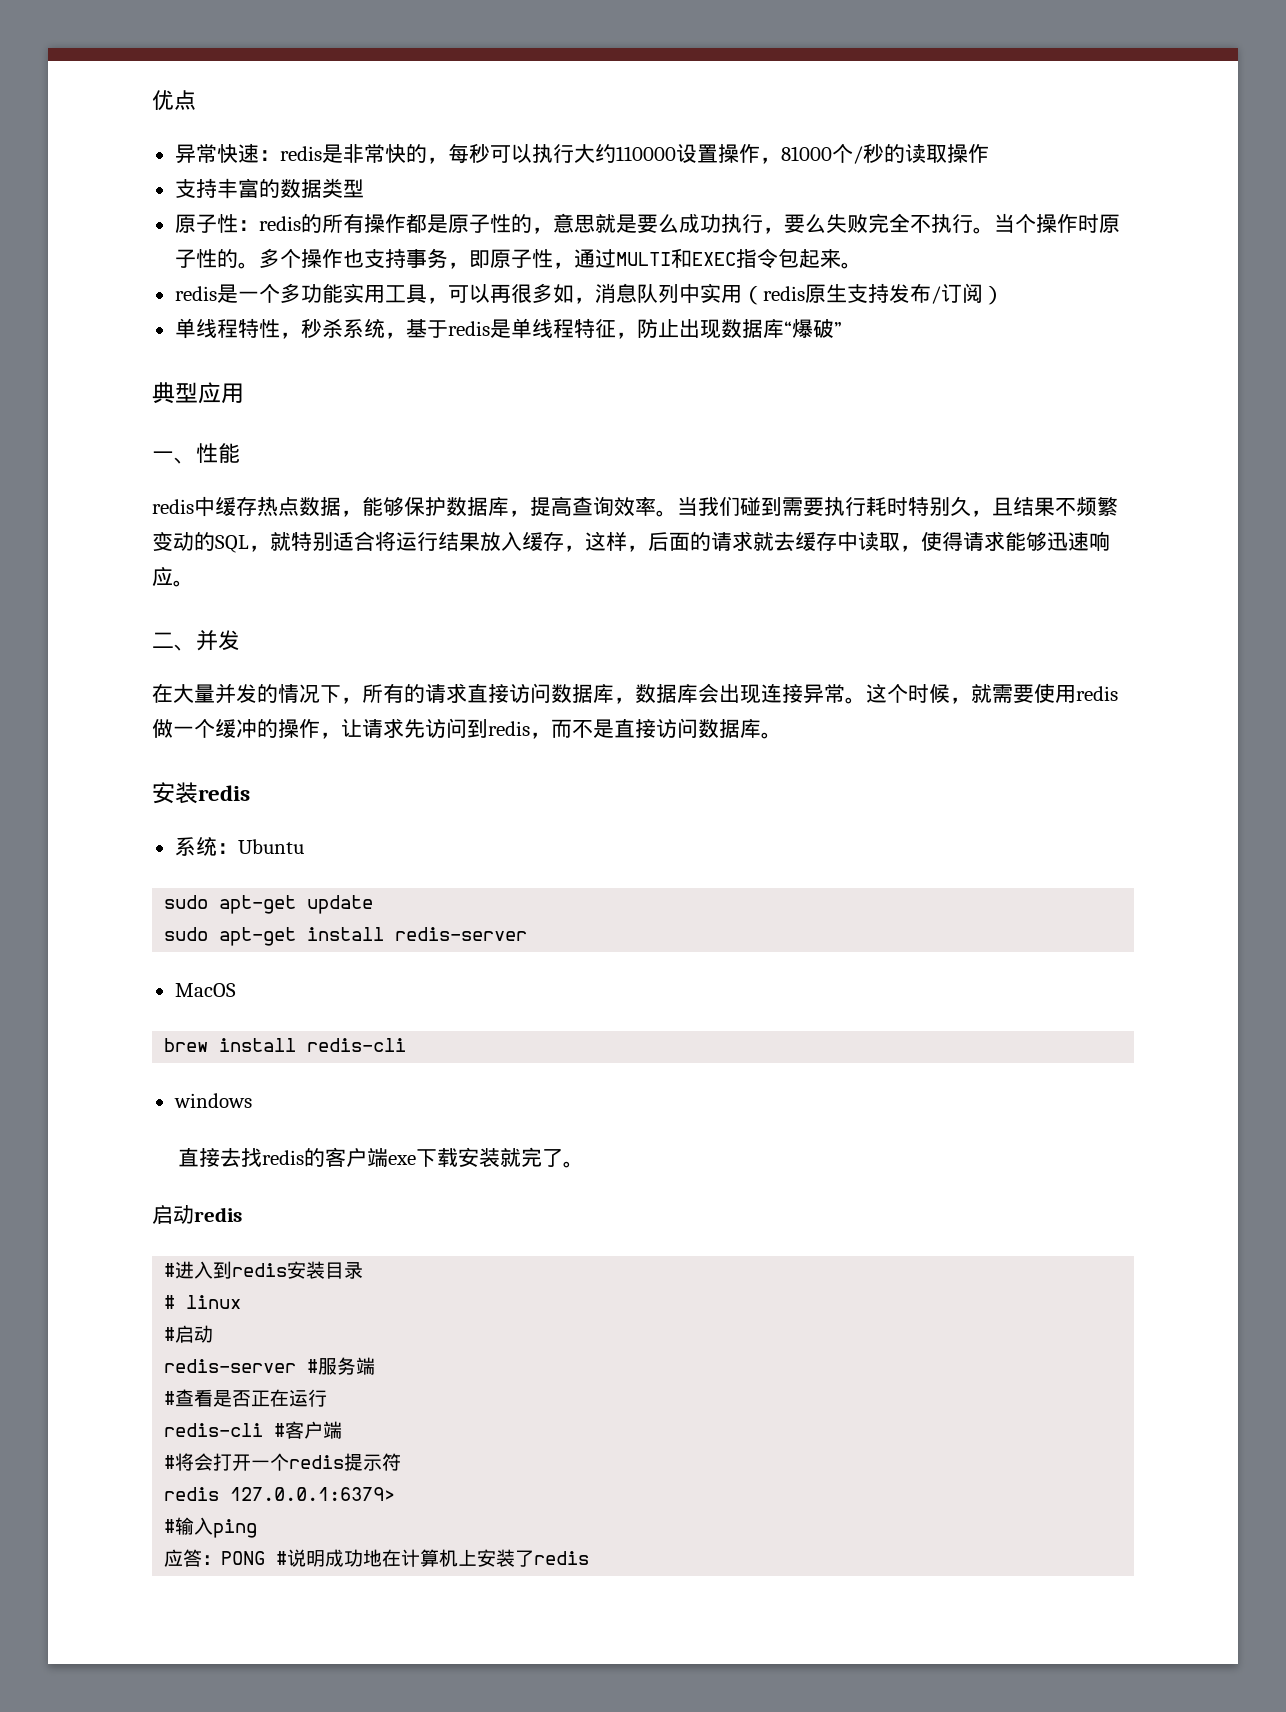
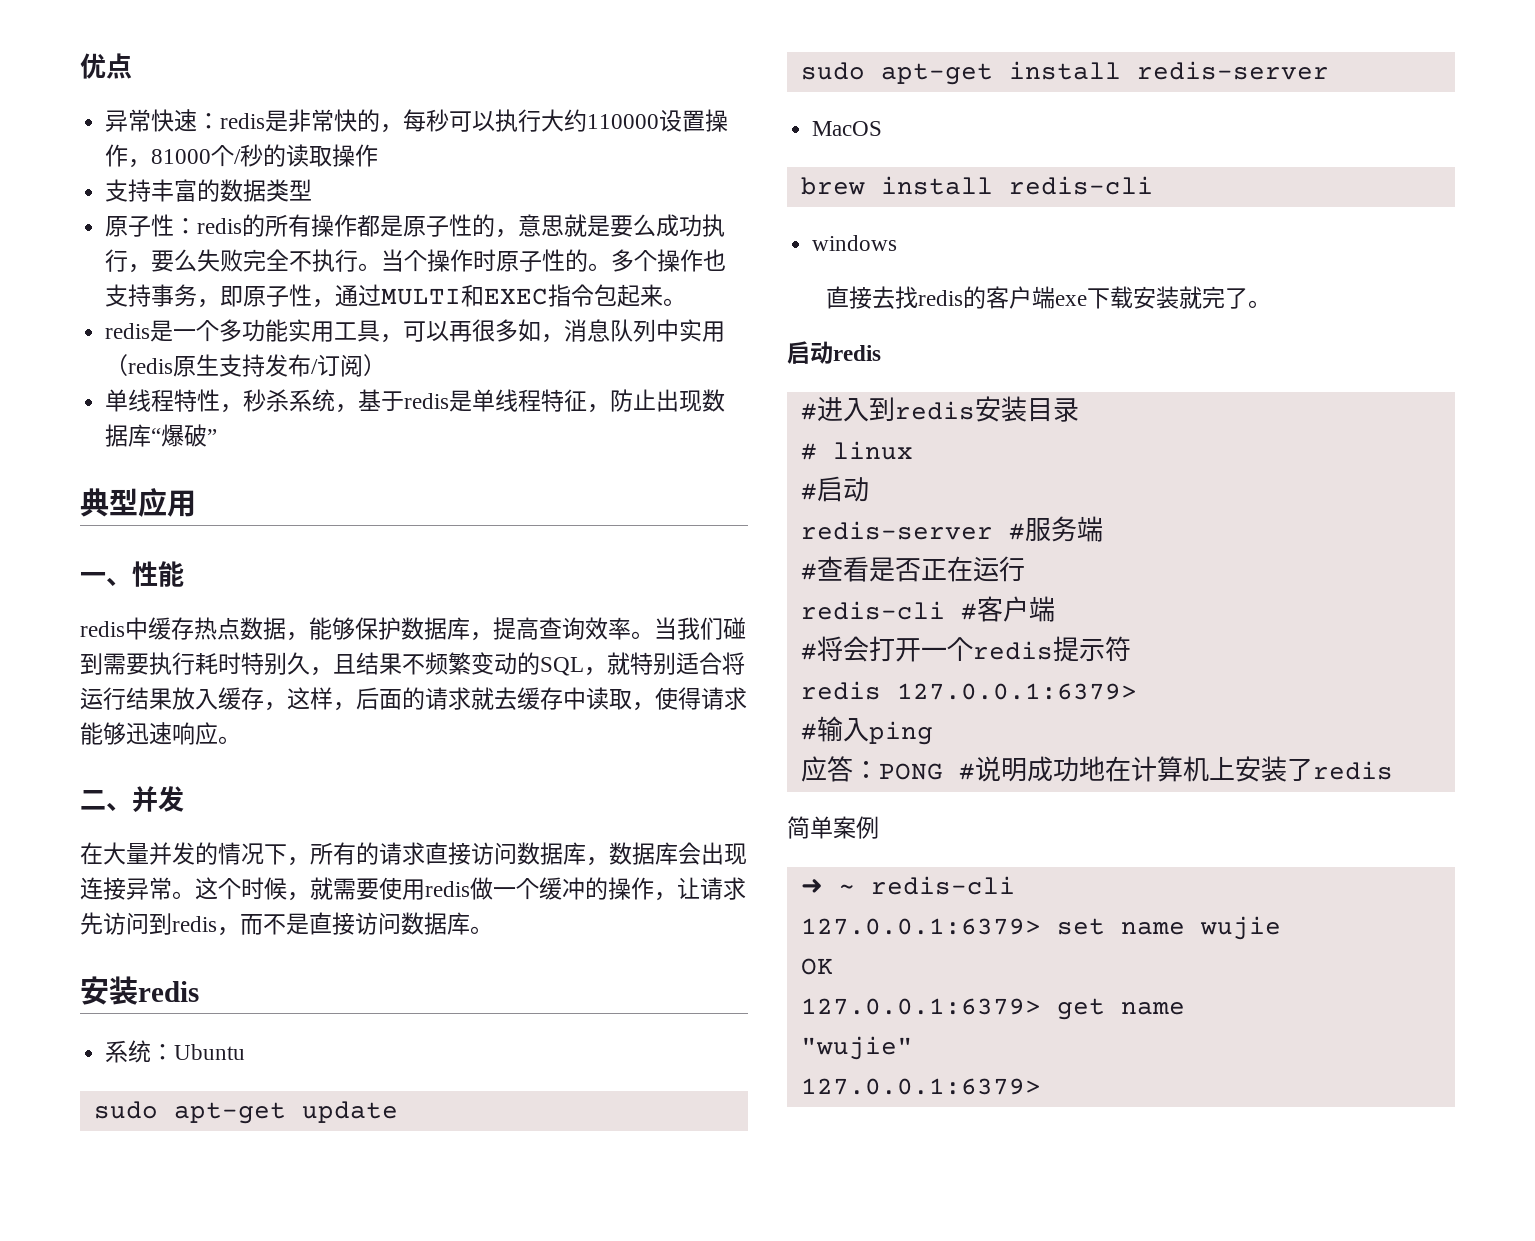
(590, 1558) none -> [787,816,879,839] [800,876,1015,895] [800,916,1281,940] [800,958,833,975] [800,998,1185,1020] [800,1036,913,1060] [800,1078,1041,1095] // 简单案例 // ➜ ~ redis-cli // 127.0.0.1:6379> set name wujie // OK // 127.0.0.1:6379> get name // "wujie" // 127.0.0.1:6379>

